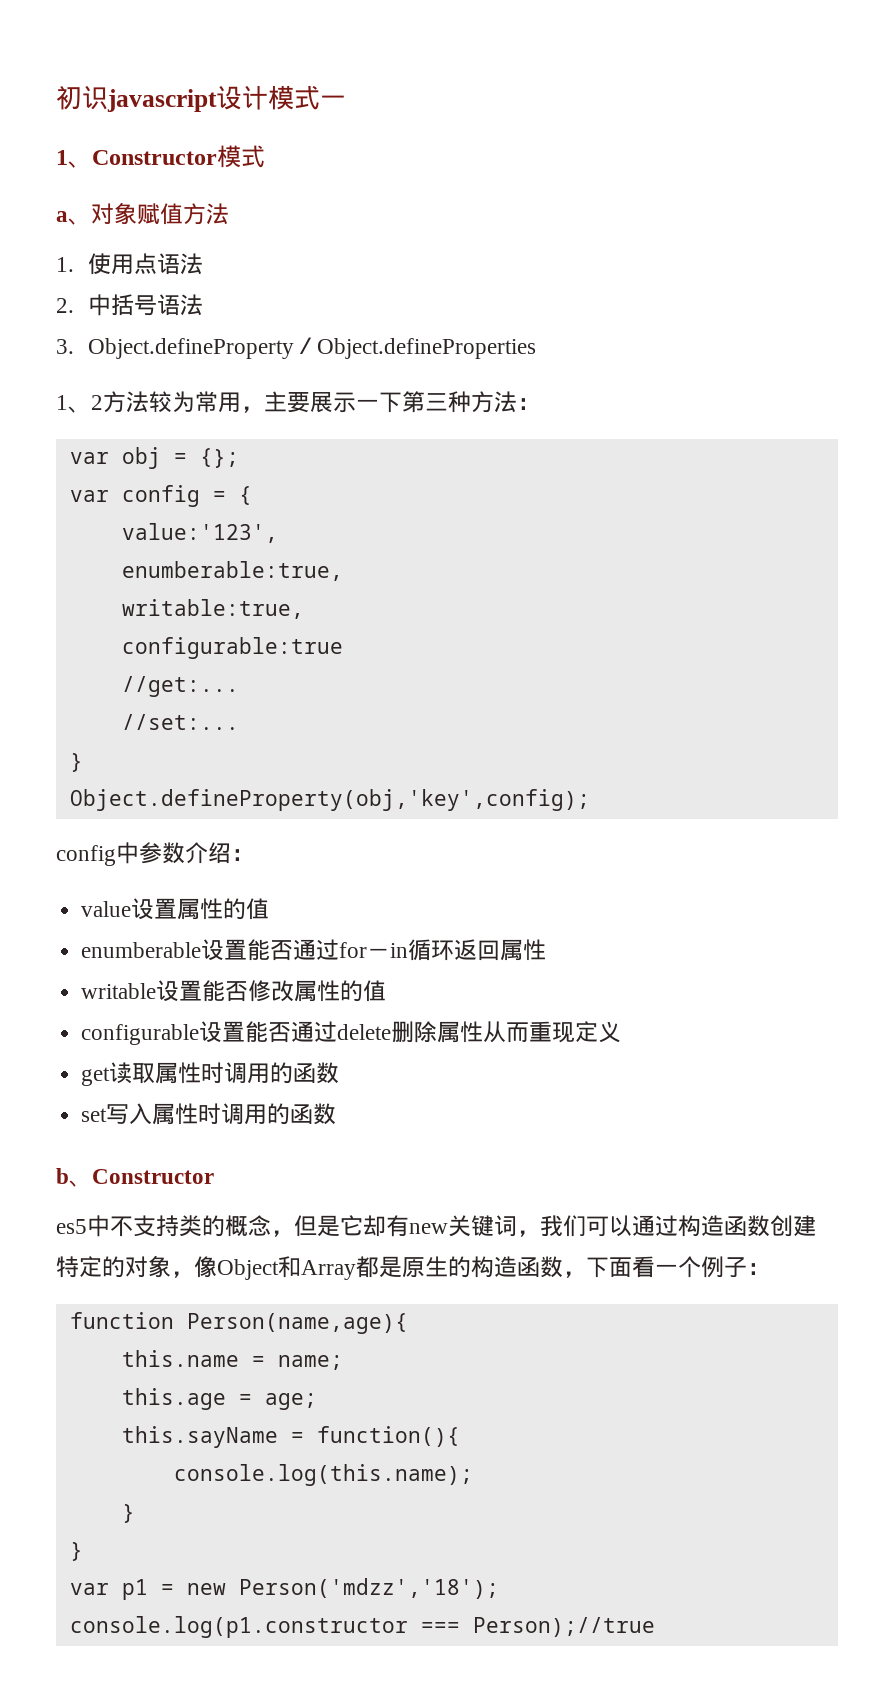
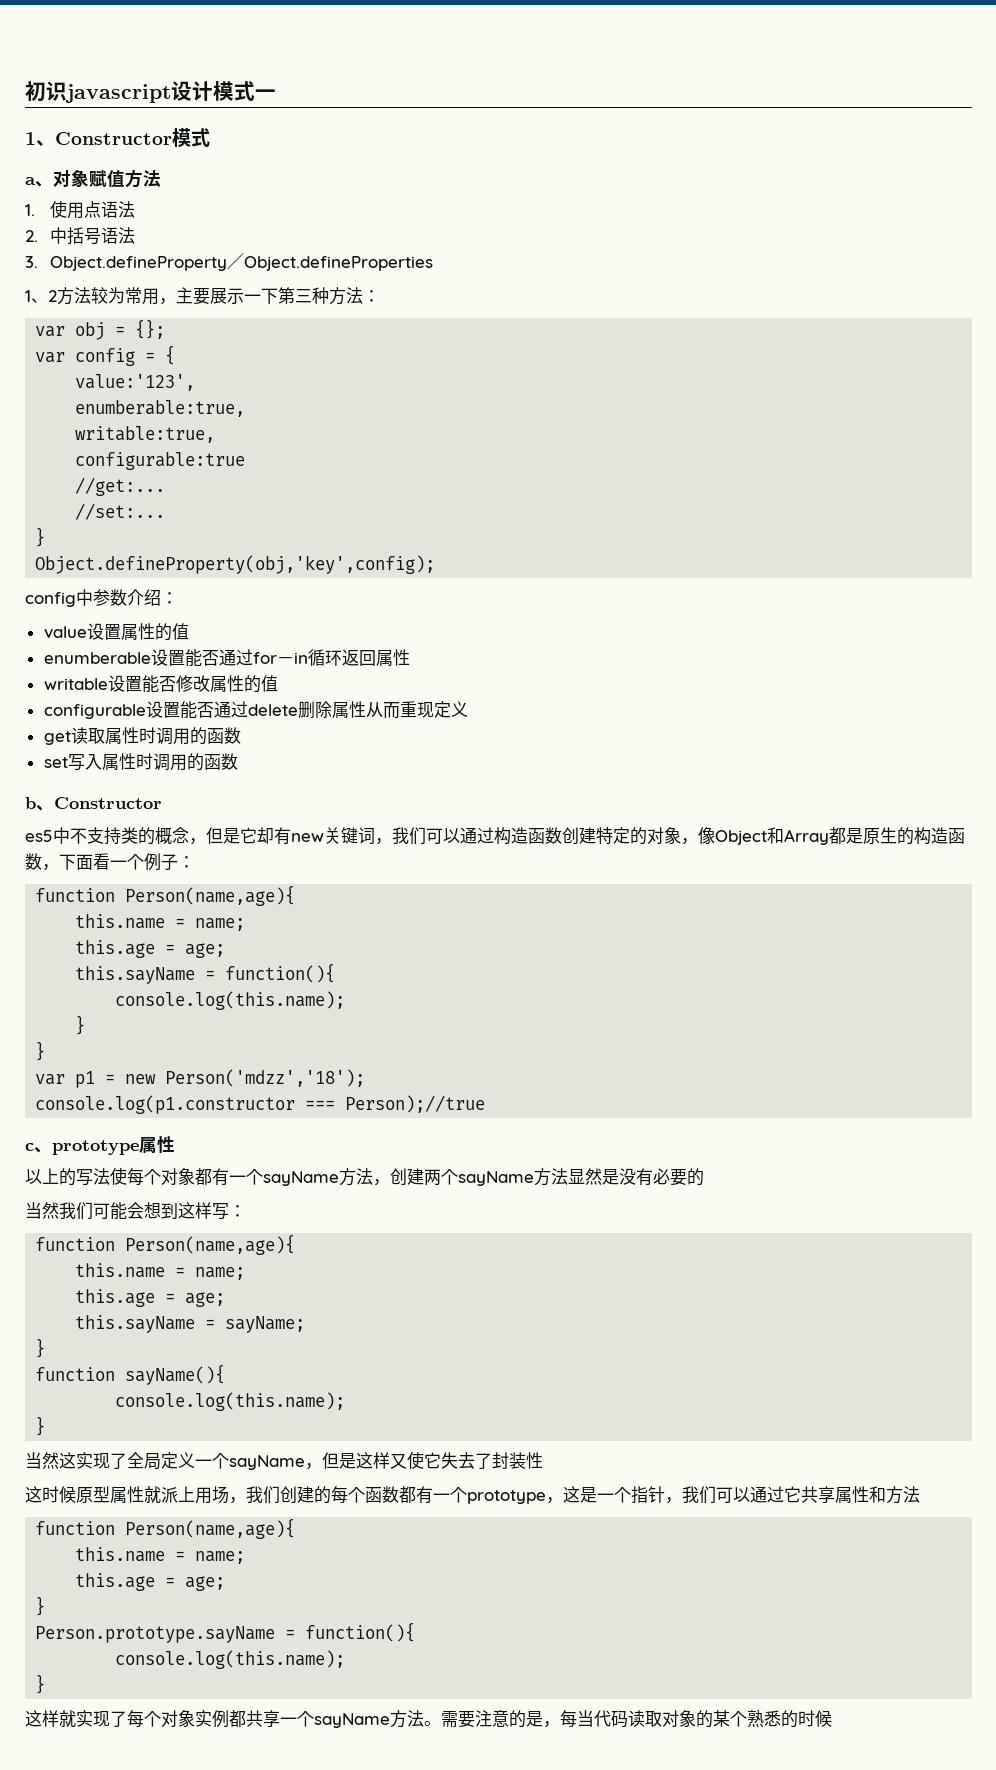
(655, 1627) none -> [25,1136,175,1155] [25,1167,704,1186] [25,1202,246,1220] [35,1234,296,1255] [75,1263,246,1280] [75,1289,226,1307] [75,1315,306,1333] [35,1338,46,1358] [35,1364,226,1385] [115,1392,346,1411] [35,1416,46,1436] [25,1451,543,1470] [25,1486,920,1504] [35,1518,296,1539] [75,1547,246,1564] [75,1573,226,1591] [35,1596,46,1616] [35,1622,416,1643] [115,1650,346,1669] [35,1674,46,1694] [25,1710,832,1728] // c、prototype属性 // 以上的写法使每个对象都有一个sayName方法，创建两个sayName方法显然是没有必要的 // 当然我们可能会想到这样写： // function Person(name,age){ // this.name = name; // this.age = age; // this.sayName = sayName; // } // function sayName(){ // console.log(this.name); // } // 当然这实现了全局定义一个sayName，但是这样又使它失去了封装性 // 这时候原型属性就派上用场，我们创建的每个函数都有一个prototype，这是一个指针，我们可以通过它共享属性和方法 // function Person(name,age){ // this.name = name; // this.age = age; // } // Person.prototype.sayName = function(){ // console.log(this.name); // } // 这样就实现了每个对象实例都共享一个sayName方法。需要注意的是，每当代码读取对象的某个熟悉的时候

